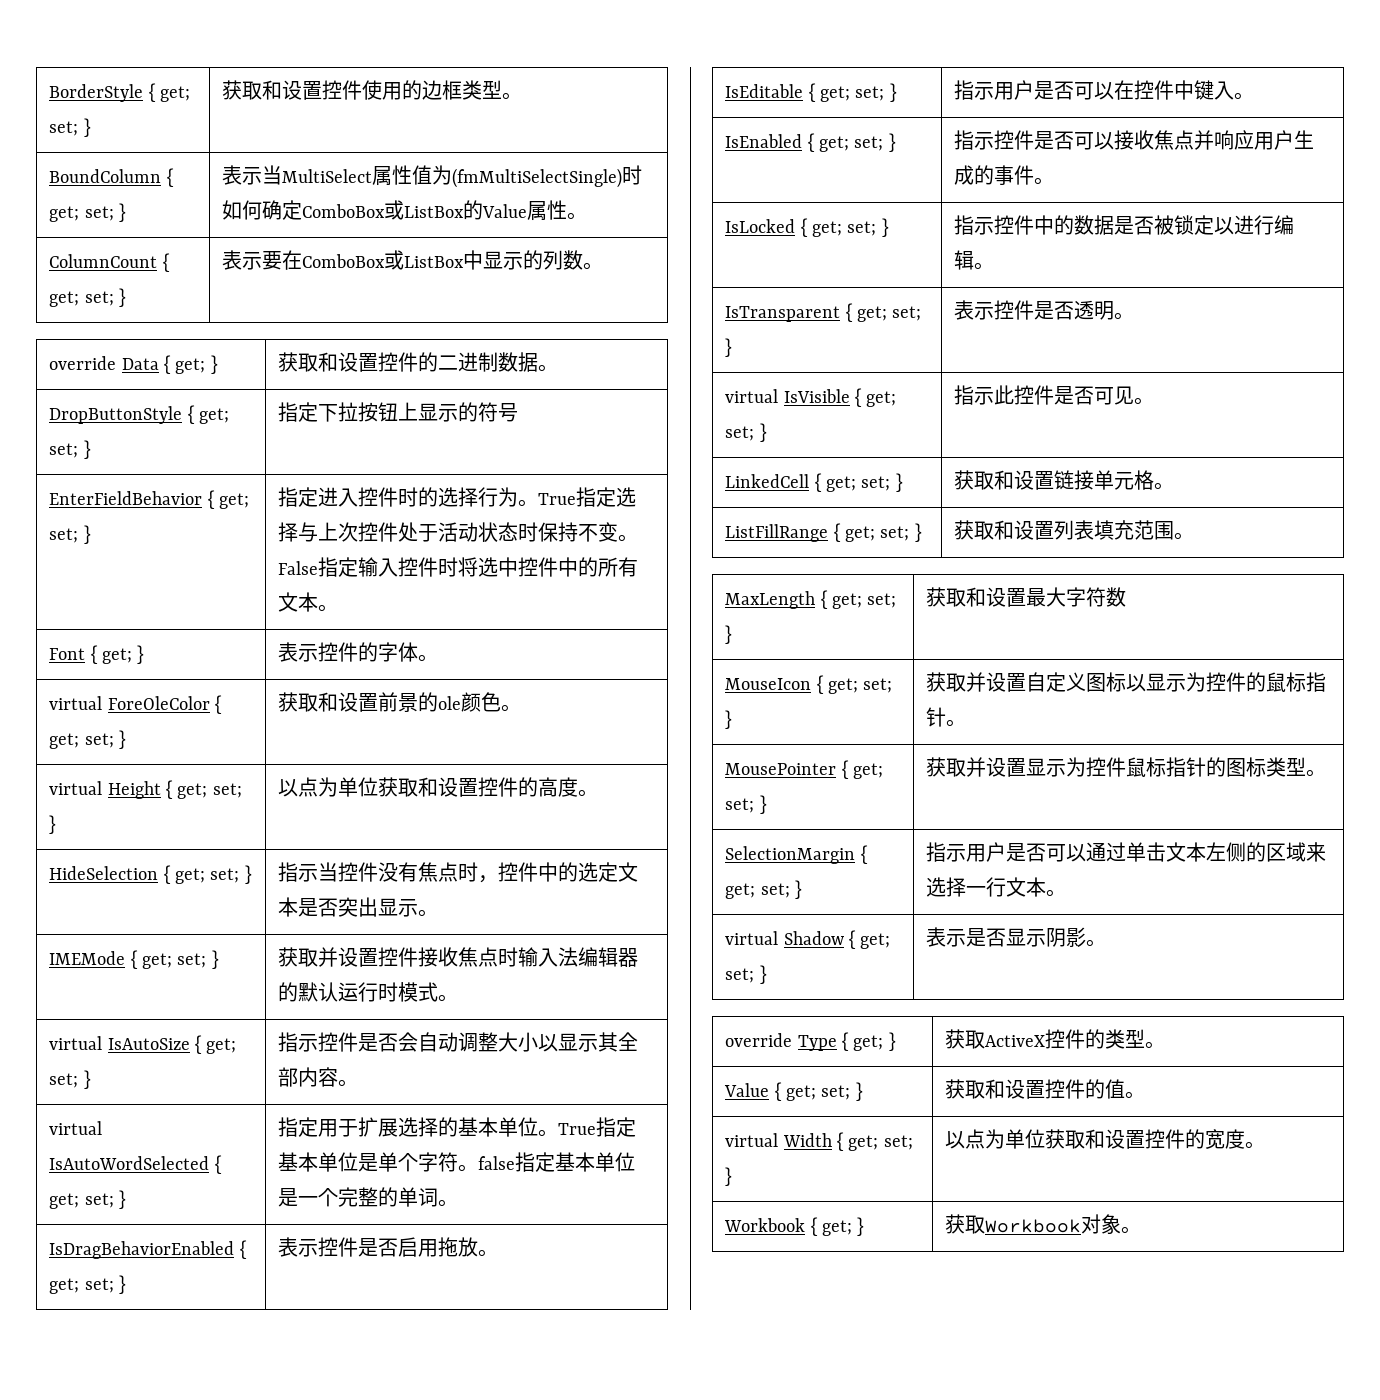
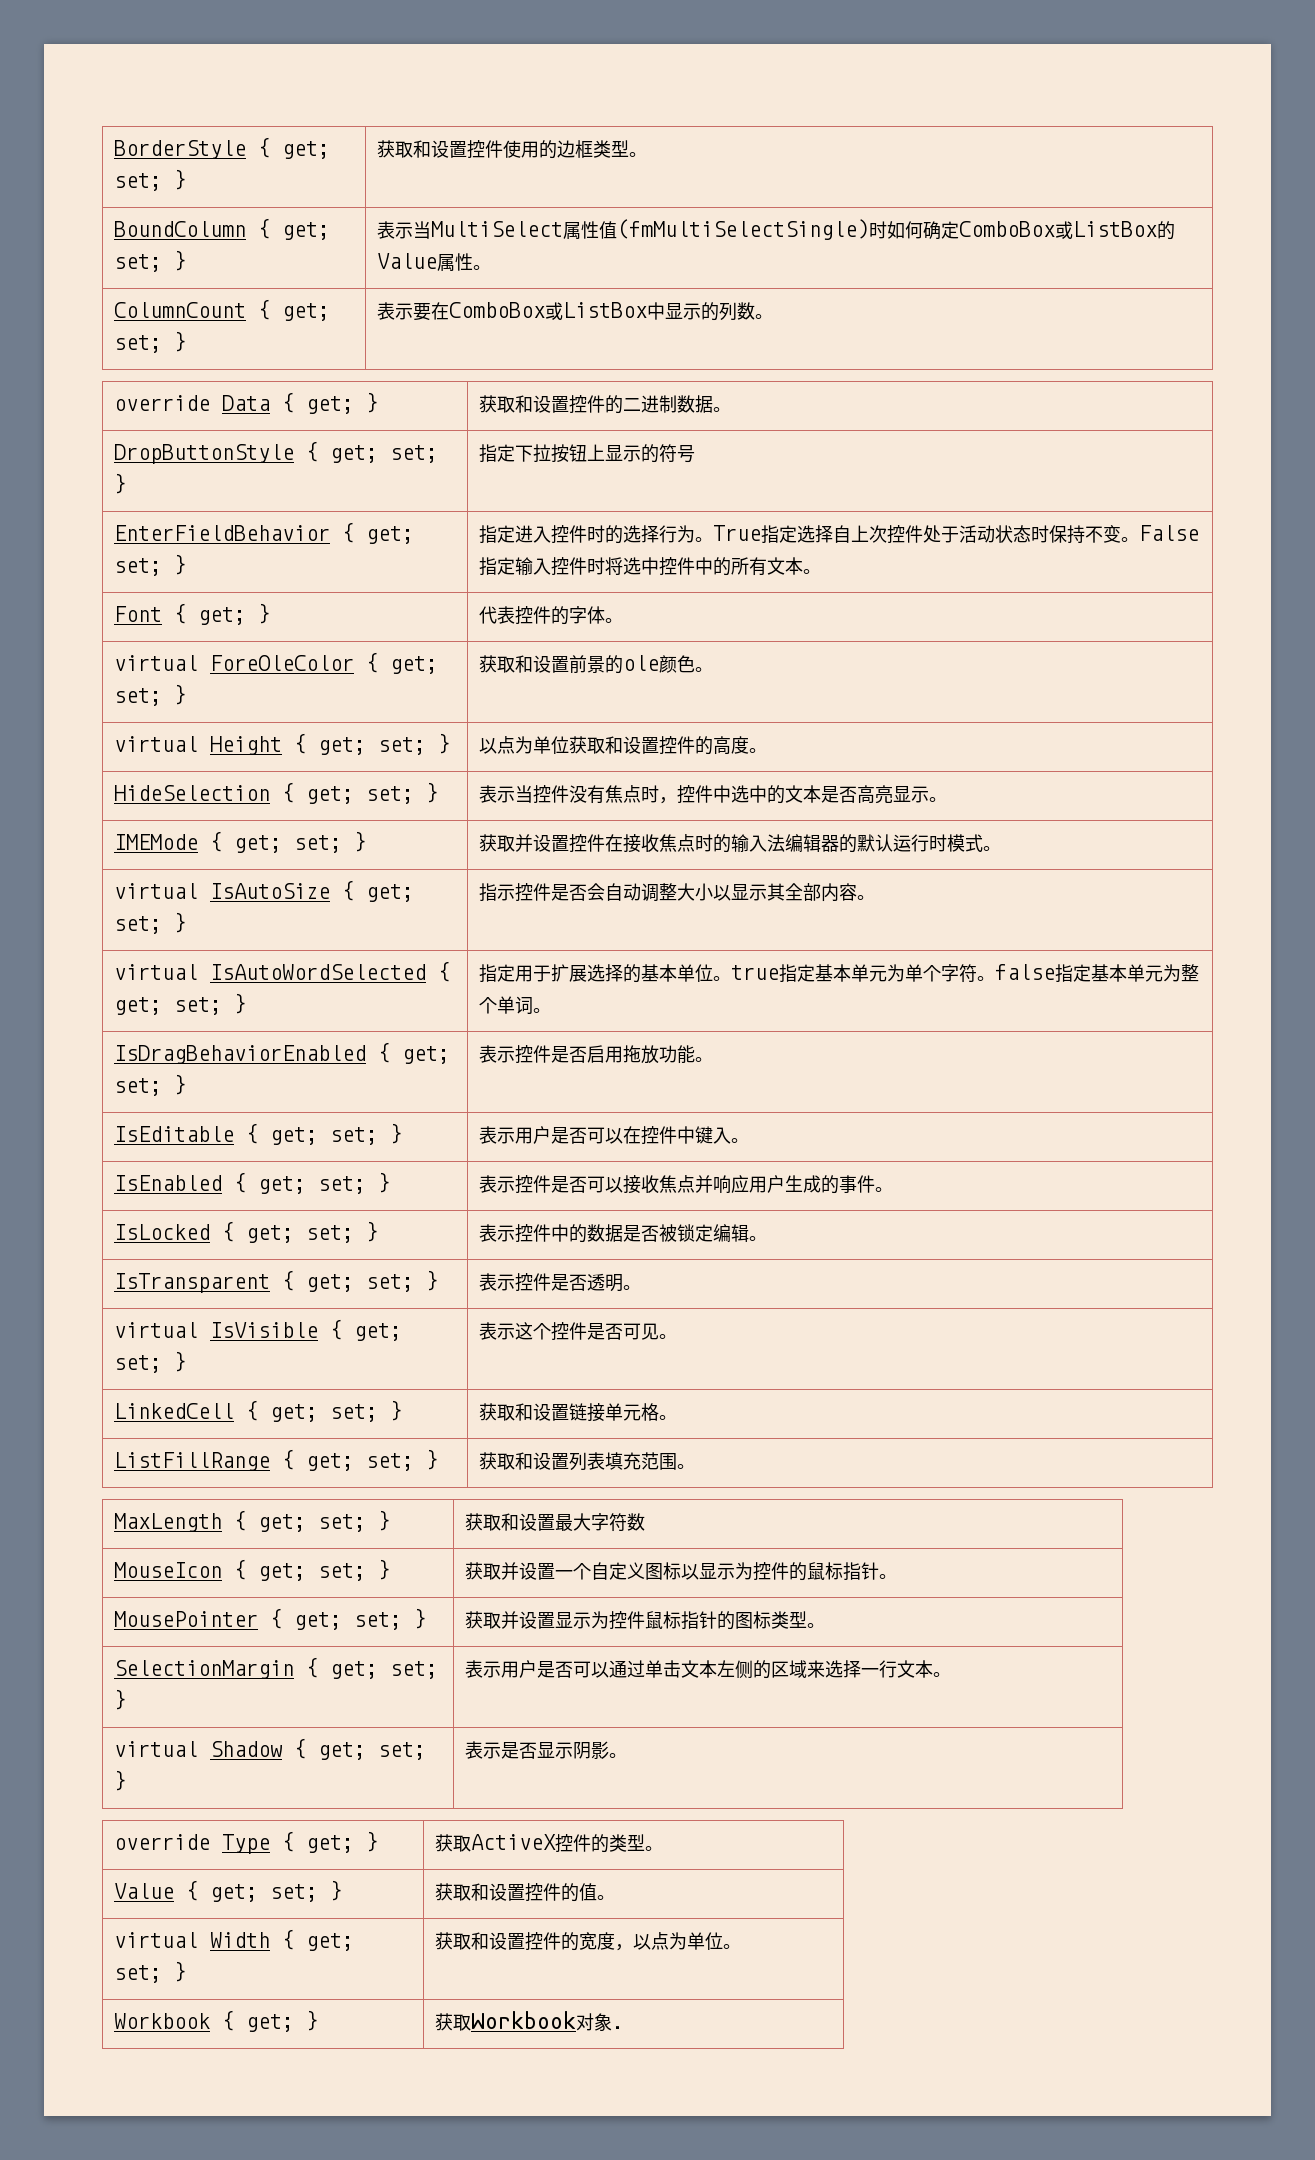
[432,165,453,185] 为 -> (618, 230) none
[298,522,319,542] 与 -> [833,525,852,543] 自
[278,642,319,662] 表示 -> [479,606,516,624] 代表
[278,862,299,882] 指 -> [479,785,498,803] 表
[558,862,619,882] 的选定 -> [731,785,786,804] 选中的
[338,897,379,917] 突出 -> [857,785,894,804] 高亮
(419, 957) none -> [605,834,624,852] 在
(519, 957) none -> [713,834,732,853] 的
[558,1117,637,1137] [278,1152,379,1172] True指定基本单位是 -> [731,964,906,983] true指定基本单元为
[615,1152,636,1172] [278,1187,399,1207] 位是一个完整的 -> [1145,964,1200,982] [479,997,498,1014] 元为整个
(479, 1247) none -> [659,1045,696,1064] 功能
[954,80,975,100] 指 -> [479,1126,498,1144] 表
[954,130,975,150] 指 -> [479,1175,498,1193] 表
[954,215,975,235] 指 -> [479,1224,498,1242] 表
[1214,215,1275,235] 以进行 -> (714, 1233) none
[954,385,1015,405] 指示此 -> [479,1322,552,1340] 表示这个
(1027, 682) none -> [555,1563,592,1580] 一个
[926,842,947,862] 指 -> [465,1660,484,1678] 表
[945,1129,1046,1149] 以点为单位 -> (187, 1971) none
(1246, 1139) none -> [615,1932,724,1951] ，以点为单位
[1121,1226,1142,1234] 。 -> [612,2026,625,2029] .

